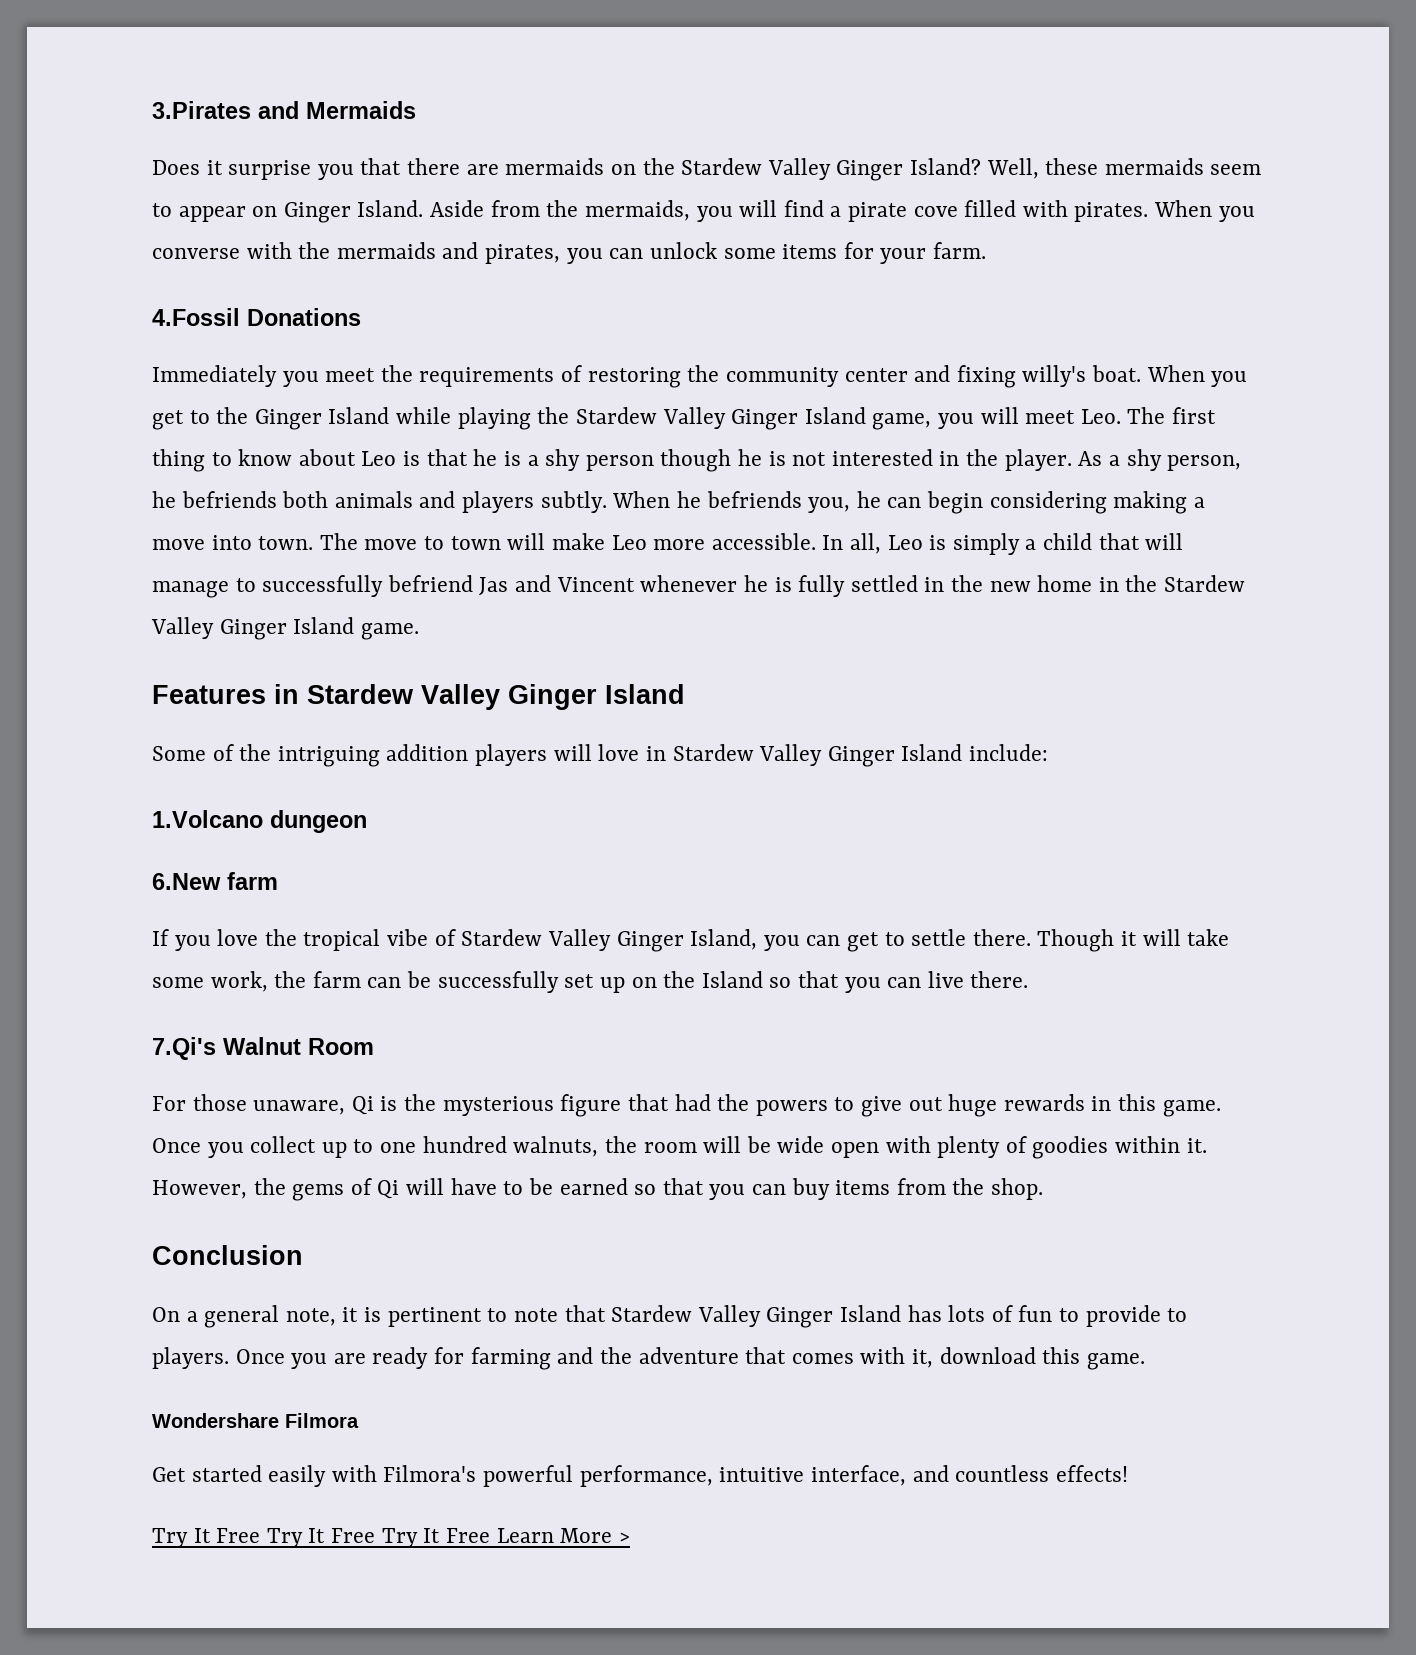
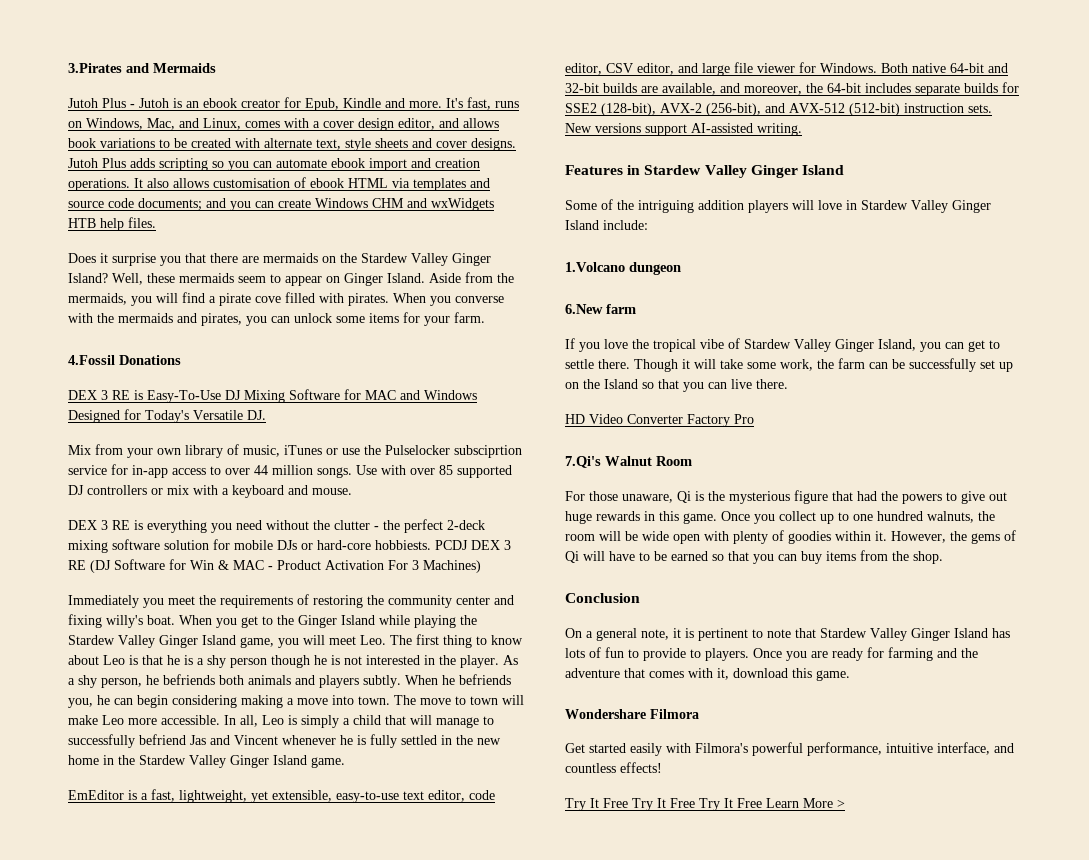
(416, 110) none -> [68,97,519,111] [68,118,499,131] [68,138,516,151] [68,158,480,171] [68,177,490,191] [68,198,494,211] [68,217,156,231] // Jutoh Plus - Jutoh is an ebook creator for Epub, Kindle and more. It's fast, runs on Windows, Mac, and Linux, comes with a cover design editor, and allows book variations to be created with alternate text, style sheets and cover designs. Jutoh Plus adds scripting so you can automate ebook import and creation operations. It also allows customisation of ebook HTML via templates and source code documents; and you can create Windows CHM and wxWidgets HTB help files.
(361, 317) none -> [68,389,477,403] [68,409,266,423] [68,444,522,458] [68,464,512,478] [68,485,352,498] [68,519,485,533] [68,539,511,553] [68,559,481,573] // DEX 3 RE is Easy-To-Use DJ Mixing Software for MAC and Windows Designed for Today's Versatile DJ. // Mix from your own library of music, iTunes or use the Pulselocker subsciprtion service for in-app access to over 44 million songs. Use with over 85 supported DJ controllers or mix with a keyboard and mouse. // DEX 3 RE is everything you need without the clutter - the perfect 2-deck mixing software solution for mobile DJs or hard-core hobbiests. PCDJ DEX 3 RE (DJ Software for Win & MAC - Product Activation For 3 Machines)
(419, 631) none -> [68,789,495,803] [565,62,1008,76] [565,82,1019,96] [565,103,992,116] [565,123,802,136] // EmEditor is a fast, lightweight, yet extensible, easy-to-use text editor, code editor, CSV editor, and large file viewer for Windows. Both native 64-bit and 32-bit builds are available, and moreover, the 64-bit includes separate builds for SSE2 (128-bit), AVX-2 (256-bit), and AVX-512 (512-bit) instruction sets. New versions support AI-assisted writing.
(1029, 979) none -> [565,414,754,427] // HD Video Converter Factory Pro

